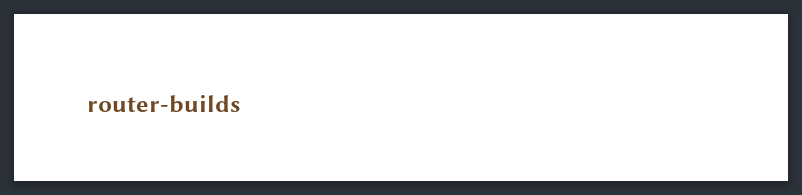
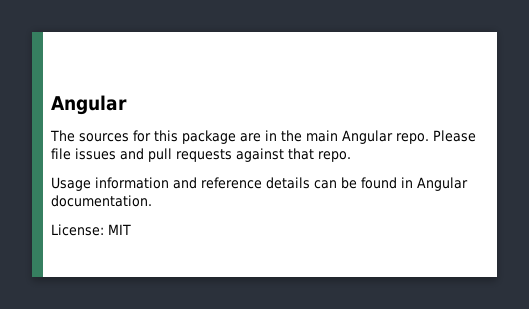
[87,95,240,113] router-builds -> [51,95,127,115] [50,130,476,144] [51,148,351,162] [51,177,468,191] [51,195,152,207] [51,224,131,236] Angular // The sources for this package are in the main Angular repo. Please file issues and pull requests against that repo. // Usage information and reference details can be found in Angular documentation. // License: MIT

